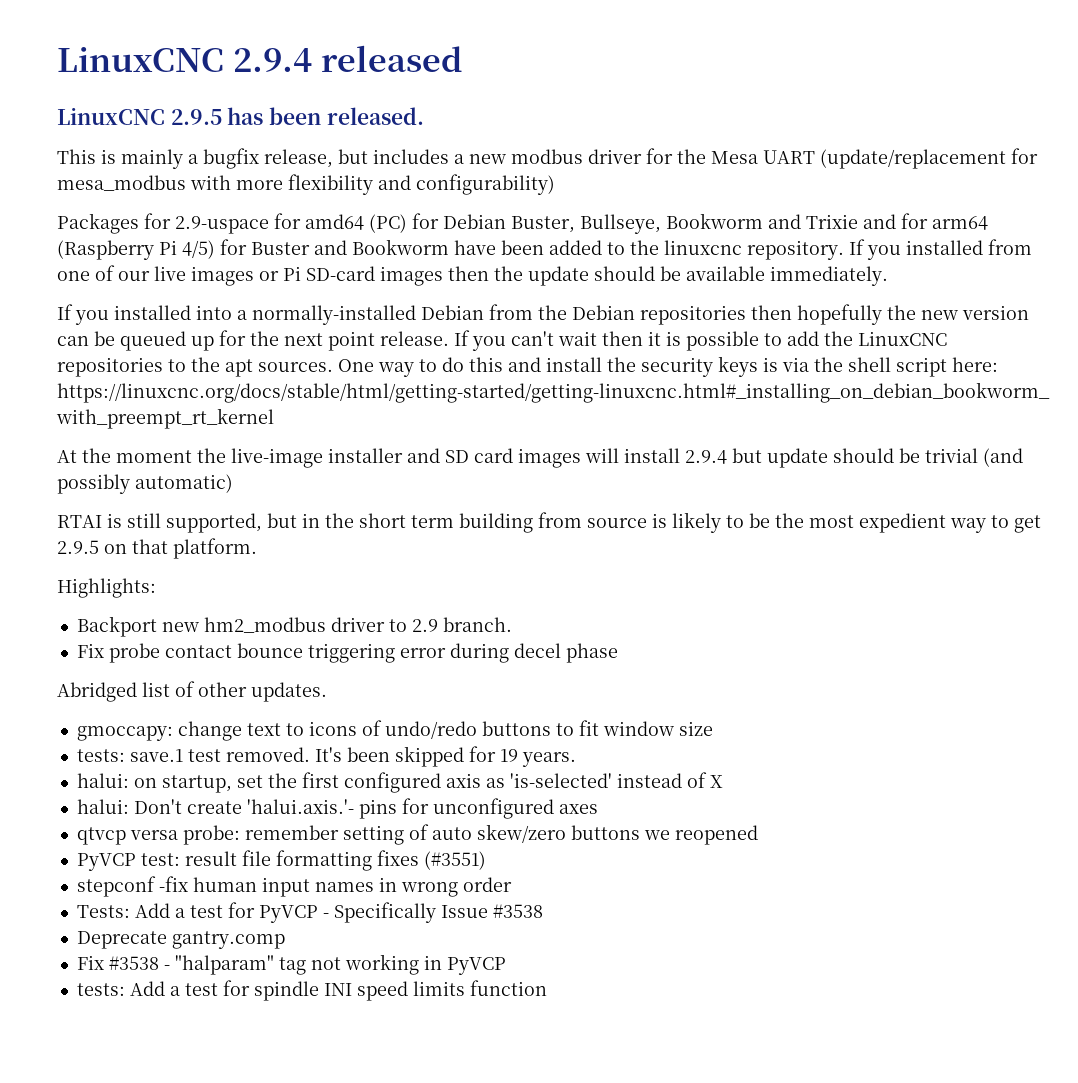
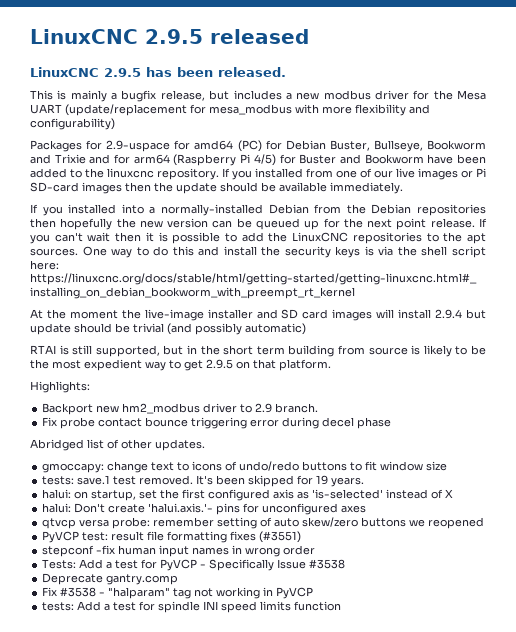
[57,47,312,72] LinuxCNC 2.9.4 -> [30,29,203,44] LinuxCNC 2.9.5

